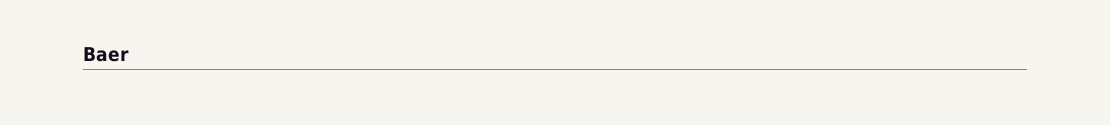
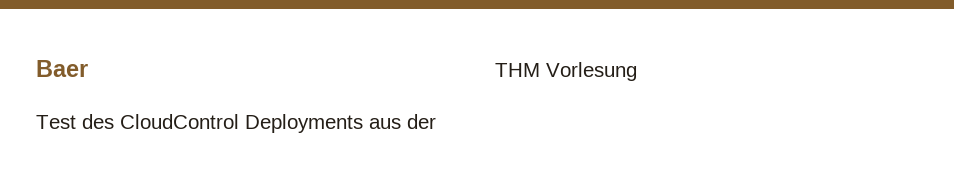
(129, 54) none -> [36,114,436,133] [495,62,637,81] // Test des CloudControl Deployments aus der THM Vorlesung

